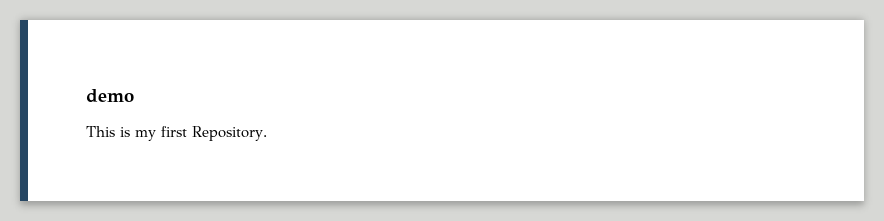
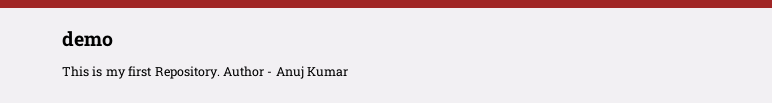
(267, 133) none -> [222,66,348,79] Author - Anuj Kumar

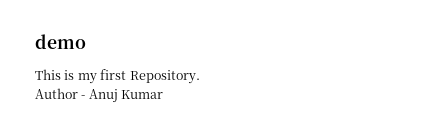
(220, 72) none -> (200, 77) //

